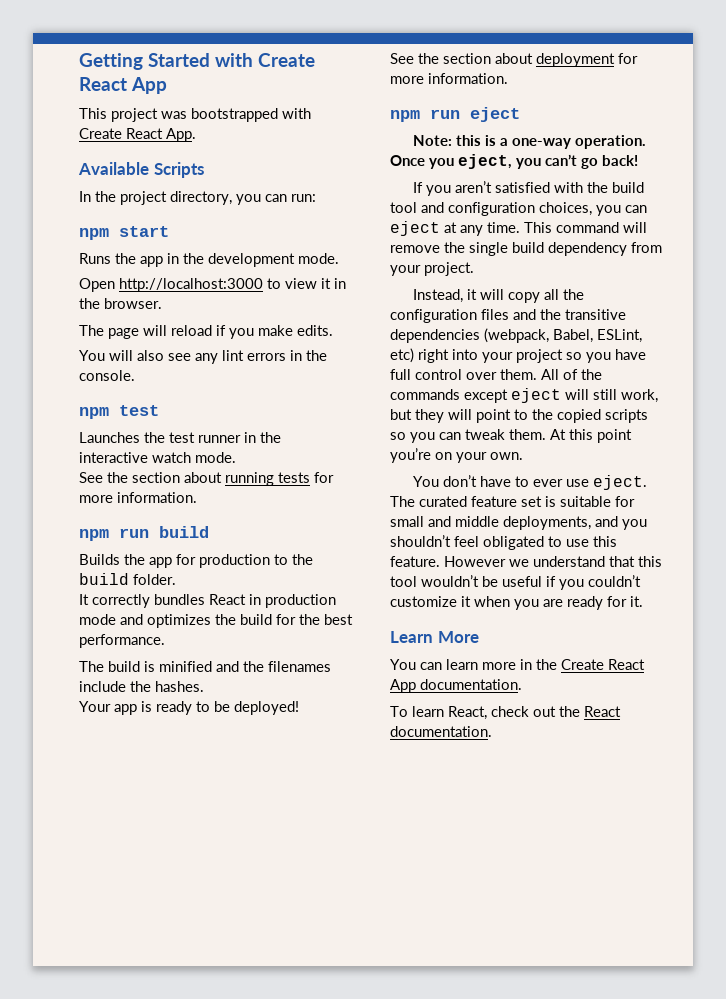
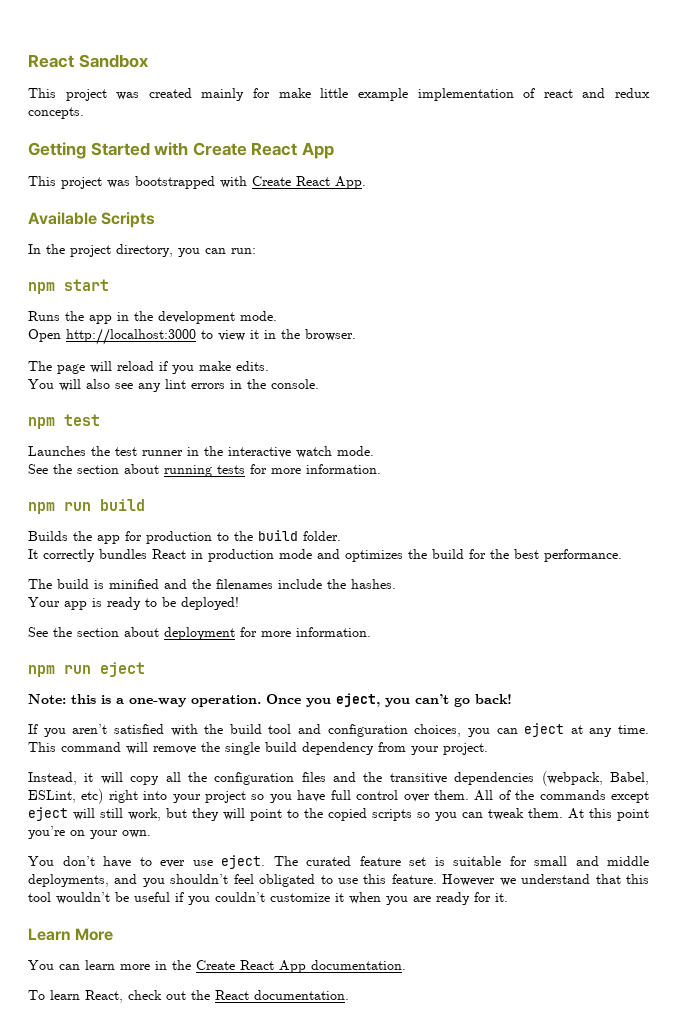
(79, 61) none -> [28,54,148,68] [28,88,651,101] [28,107,84,119] React Sandbox // This project was created mainly for make little example implementation of react and redux concepts. //

